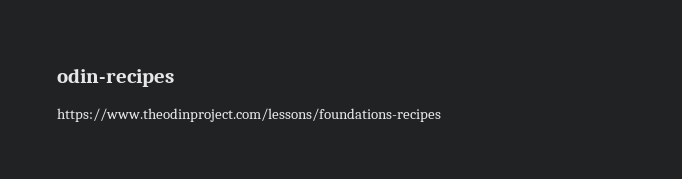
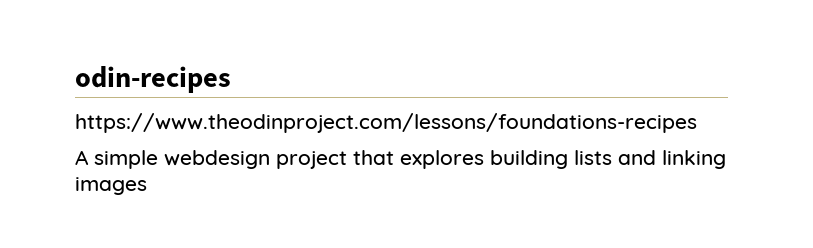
(441, 115) none -> [75,150,726,169] [75,177,147,195] // A simple webdesign project that explores building lists and linking images

